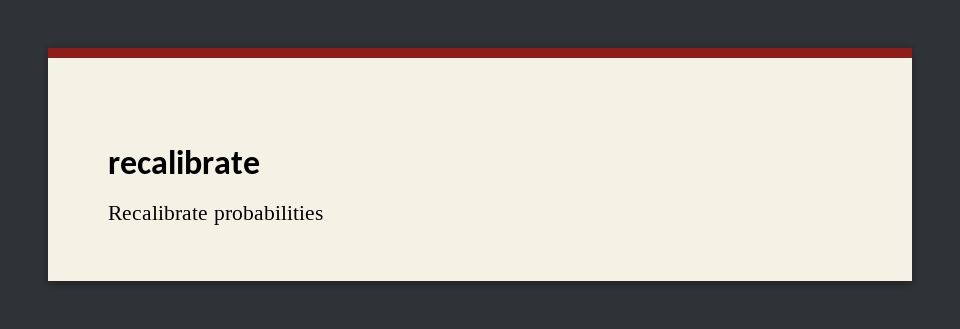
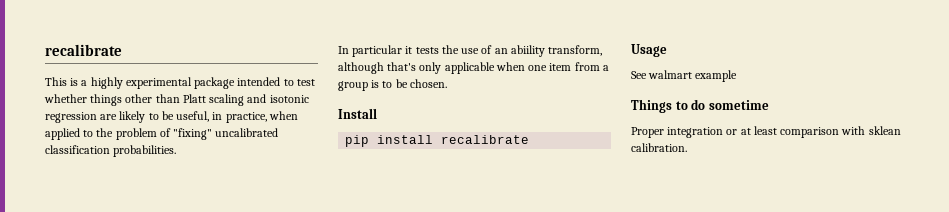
[108,150,260,174] [108,206,323,225] recalibrate // Recalibrate probabilities -> [45,44,122,56] [45,77,315,89] [44,94,309,106] [45,111,298,123] [45,128,279,140] [45,145,177,157] [338,45,603,57] [338,62,609,74] [338,79,447,91] [338,108,377,119] [345,135,530,147] [631,44,667,57] [631,70,738,82] [631,99,769,113] [631,126,901,138] [631,143,687,152] recalibrate // This is a highly experimental package intended to test whether things other than Platt scaling and isotonic regression are likely to be useful, in practice, when applied to the problem of "fixing" uncalibrated classification probabilities. // In particular it tests the use of an abiility transform, although that's only applicable when one item from a group is to be chosen. // Install // pip install recalibrate // Usage // See walmart example // Things to do sometime // Proper integration or at least comparison with sklean calibration.

